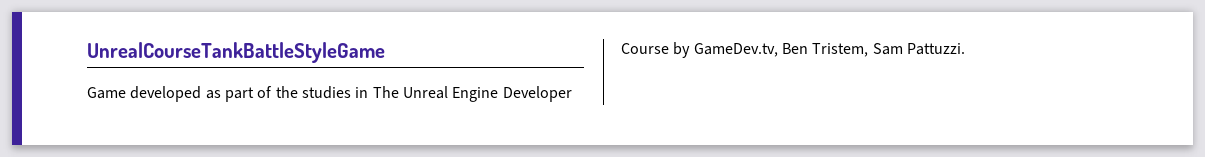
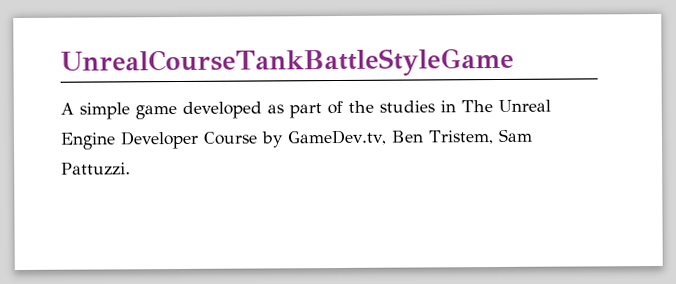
[87,87,126,99] Game -> [60,102,177,120] A simple game

